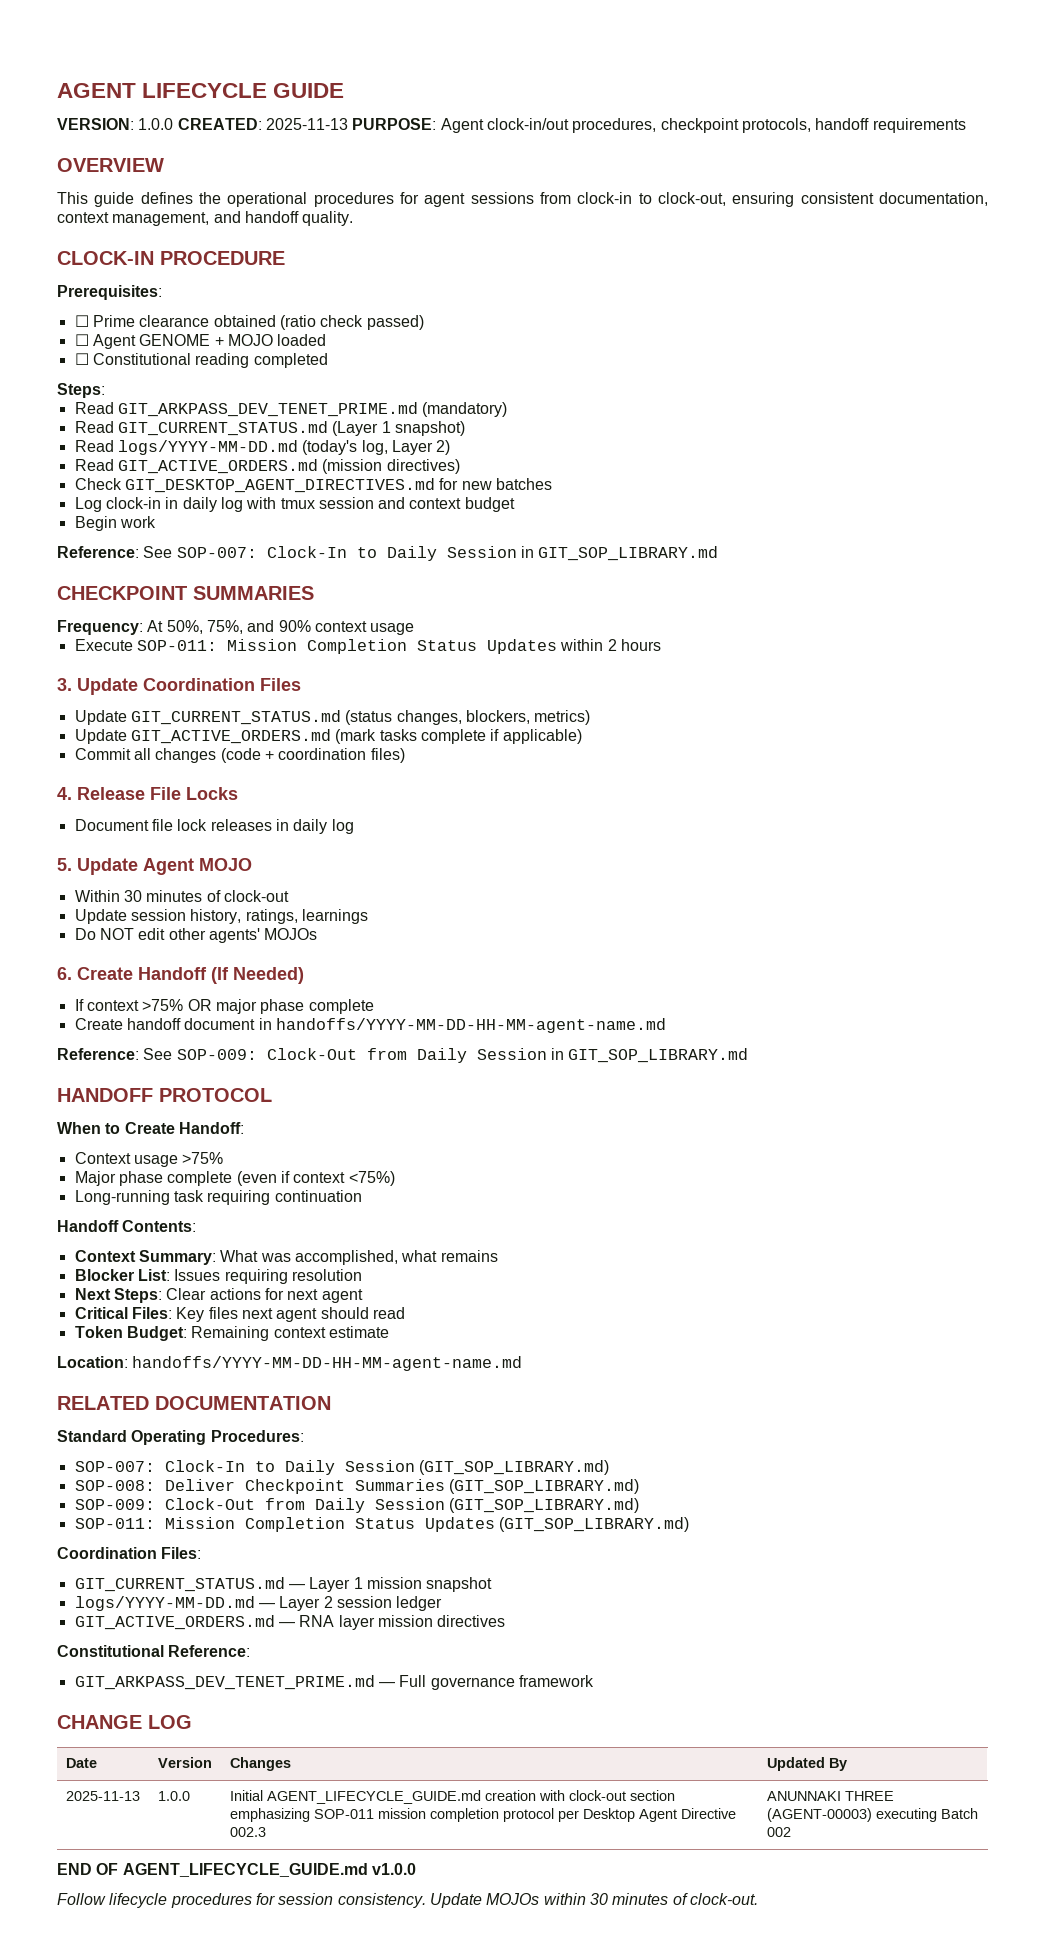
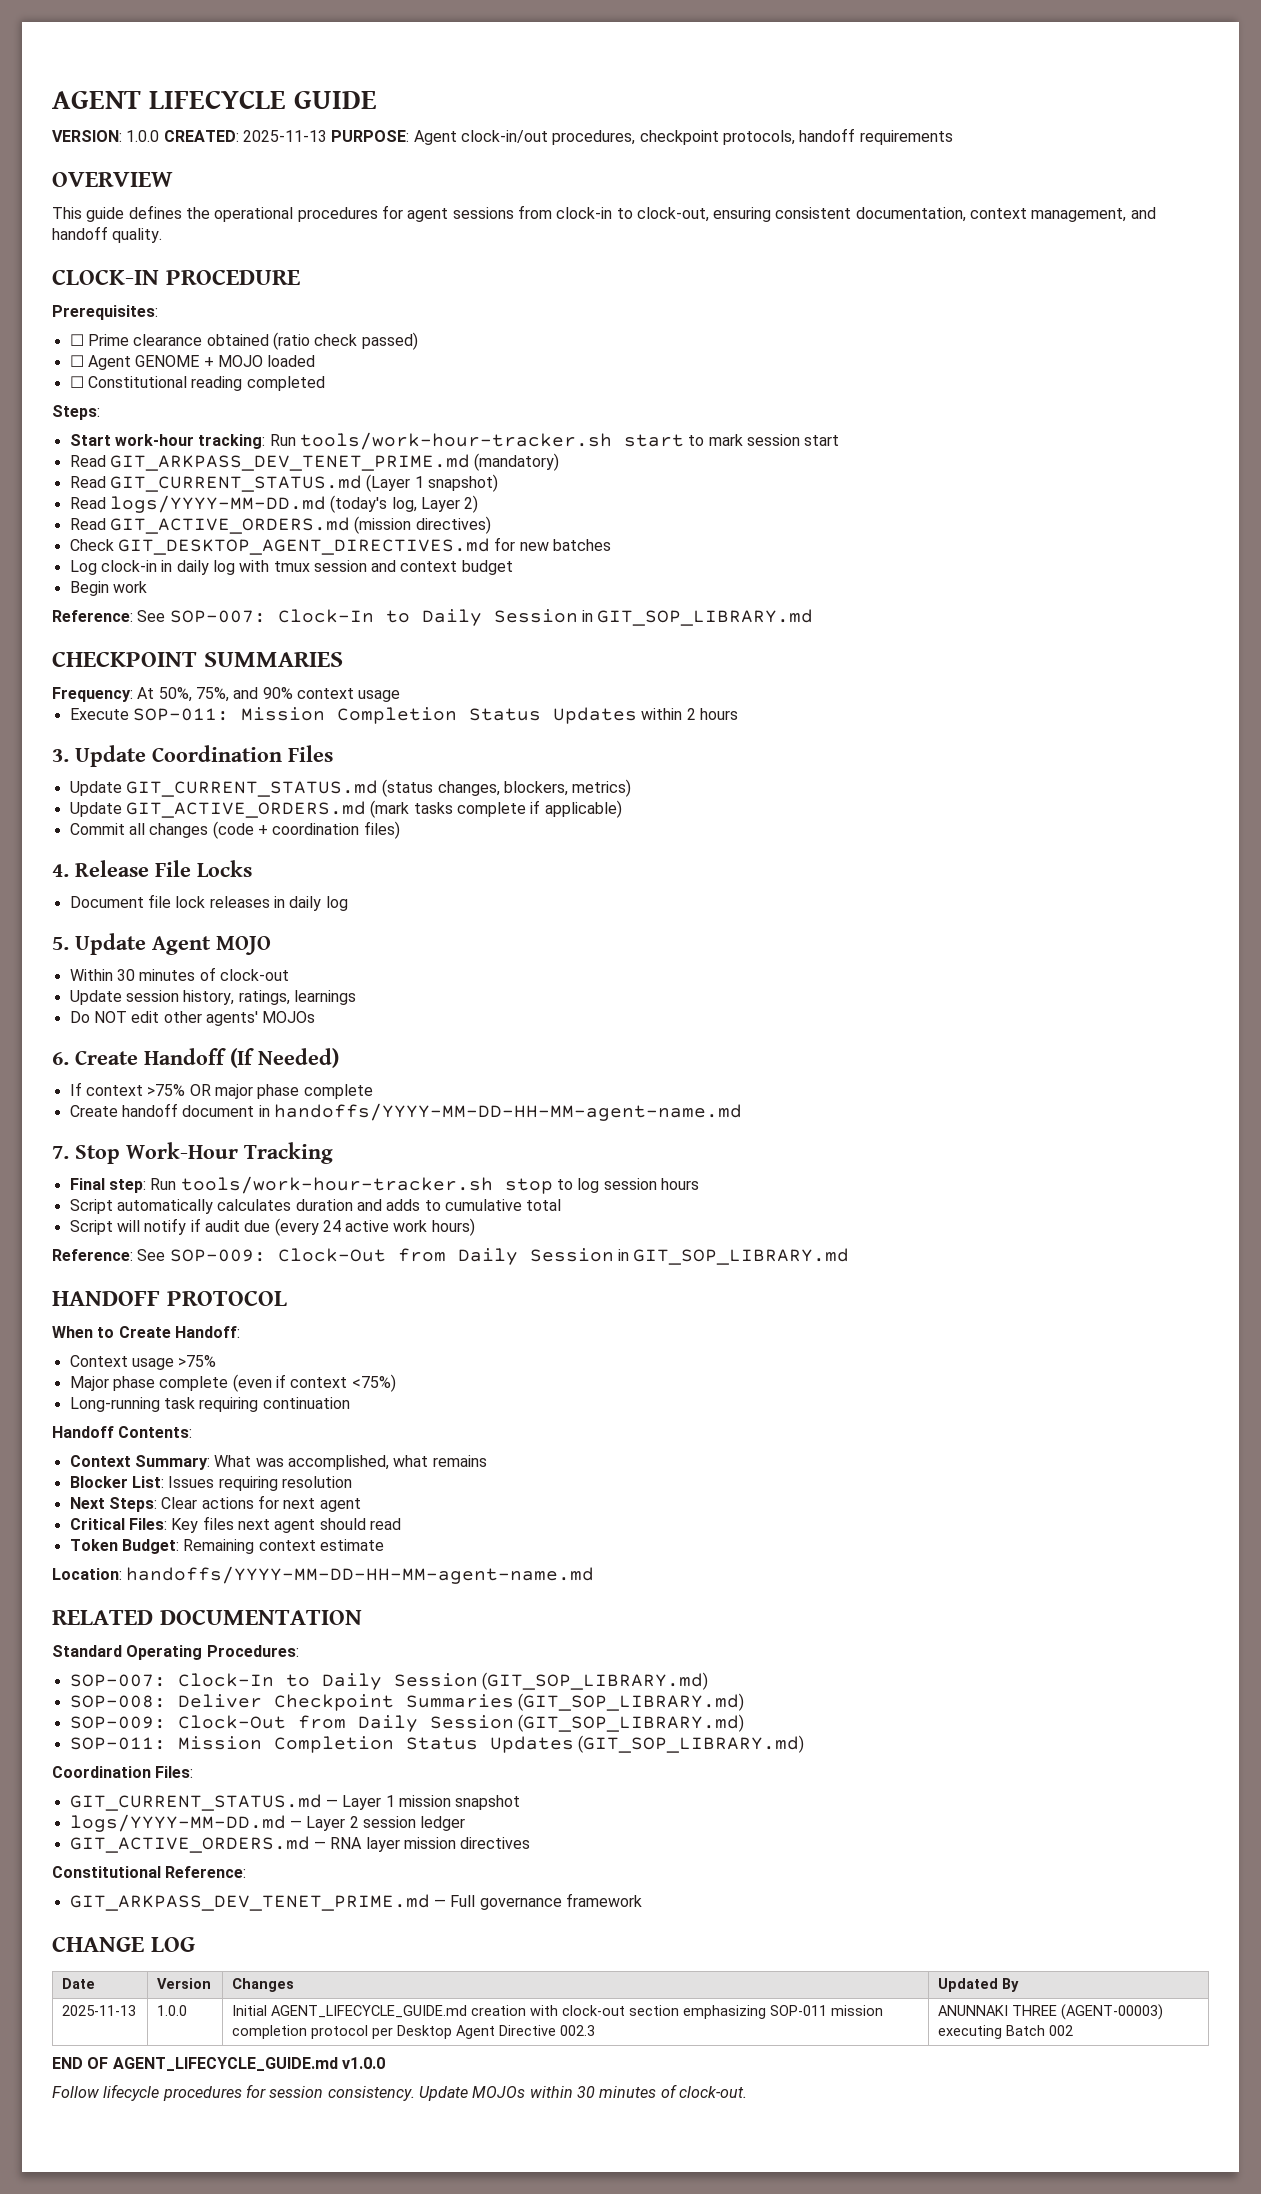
(105, 390) none -> [69,432,840,450] // Start work-hour tracking: Run tools/work-hour-tracker.sh start to mark session start
(666, 1025) none -> [52,1142,333,1164] [69,1176,699,1194] [69,1199,562,1214] [69,1218,475,1236] // 7. Stop Work-Hour Tracking // Final step: Run tools/work-hour-tracker.sh stop to log session hours // Script automatically calculates duration and adds to cumulative total // Script will notify if audit due (every 24 active work hours)

